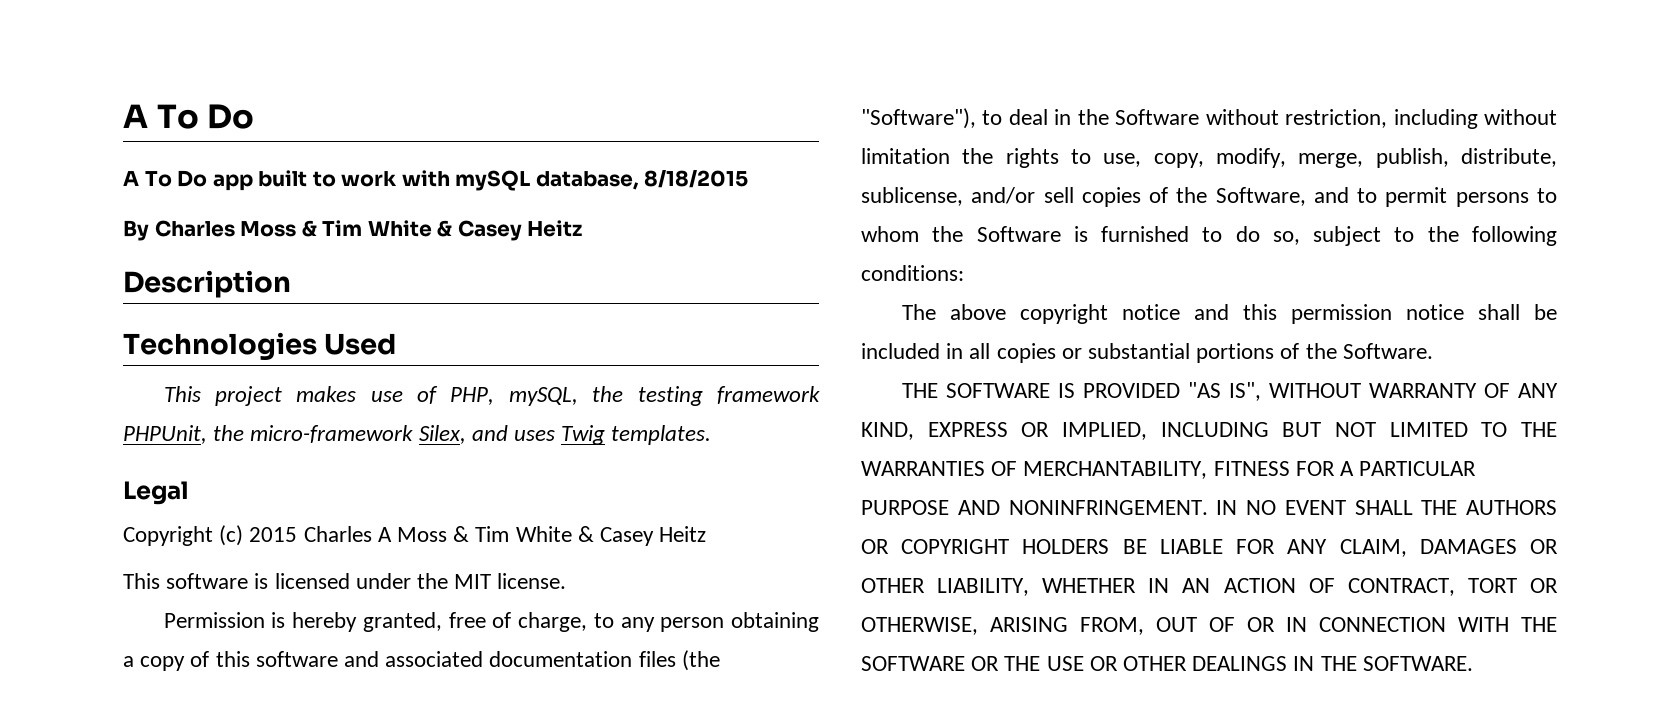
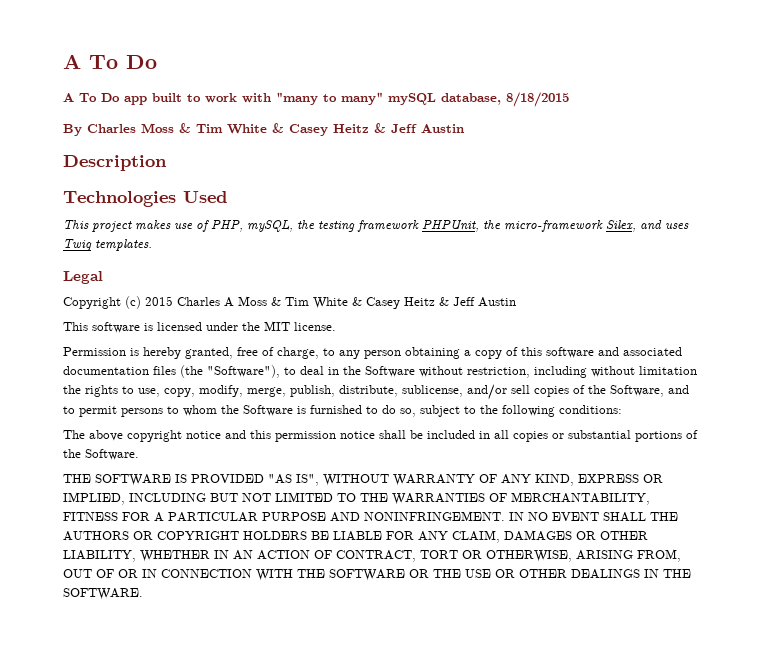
(450, 178) none -> [276,92,383,105] "many to many"
(583, 228) none -> [374,123,464,133] & Jeff Austin
(707, 534) none -> [439,297,516,307] & Jeff Austin

